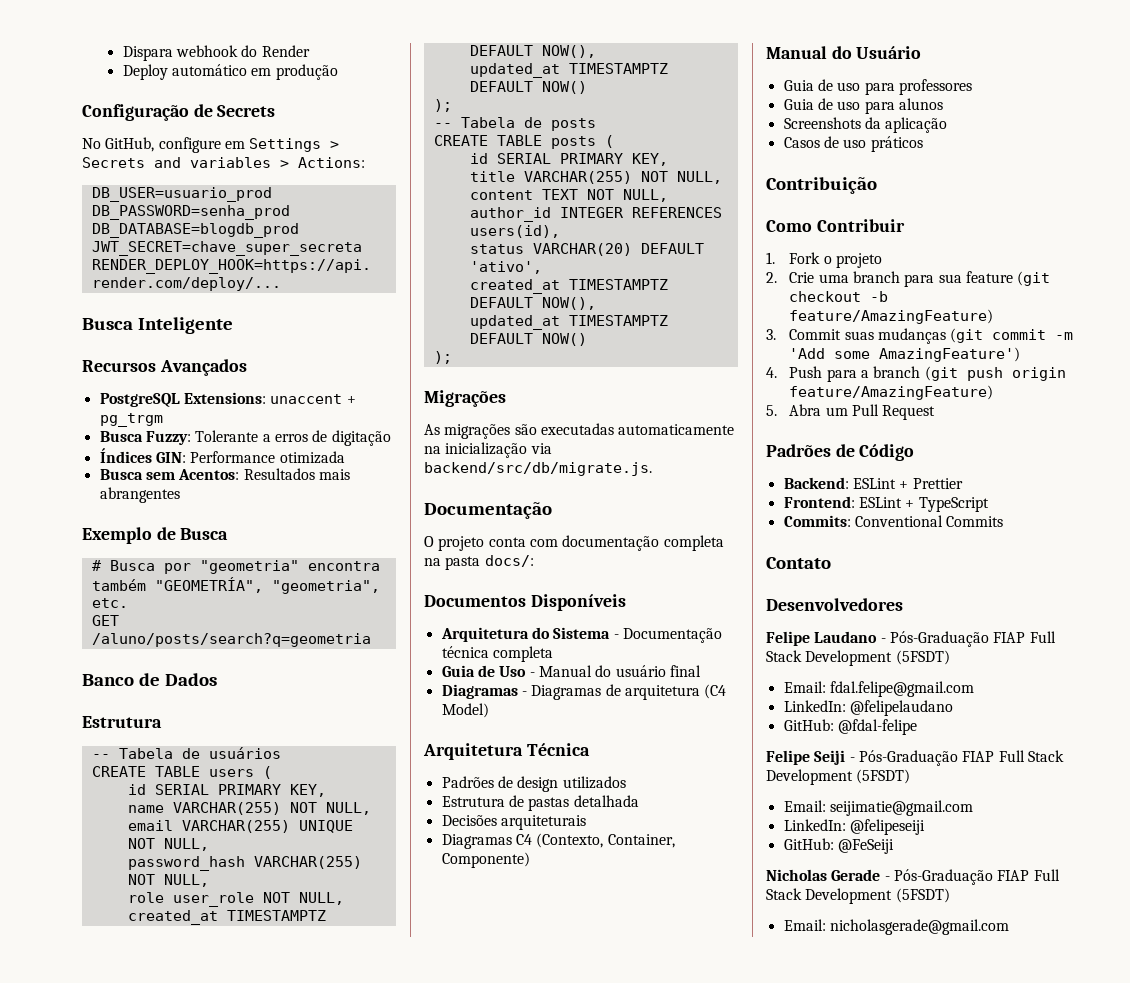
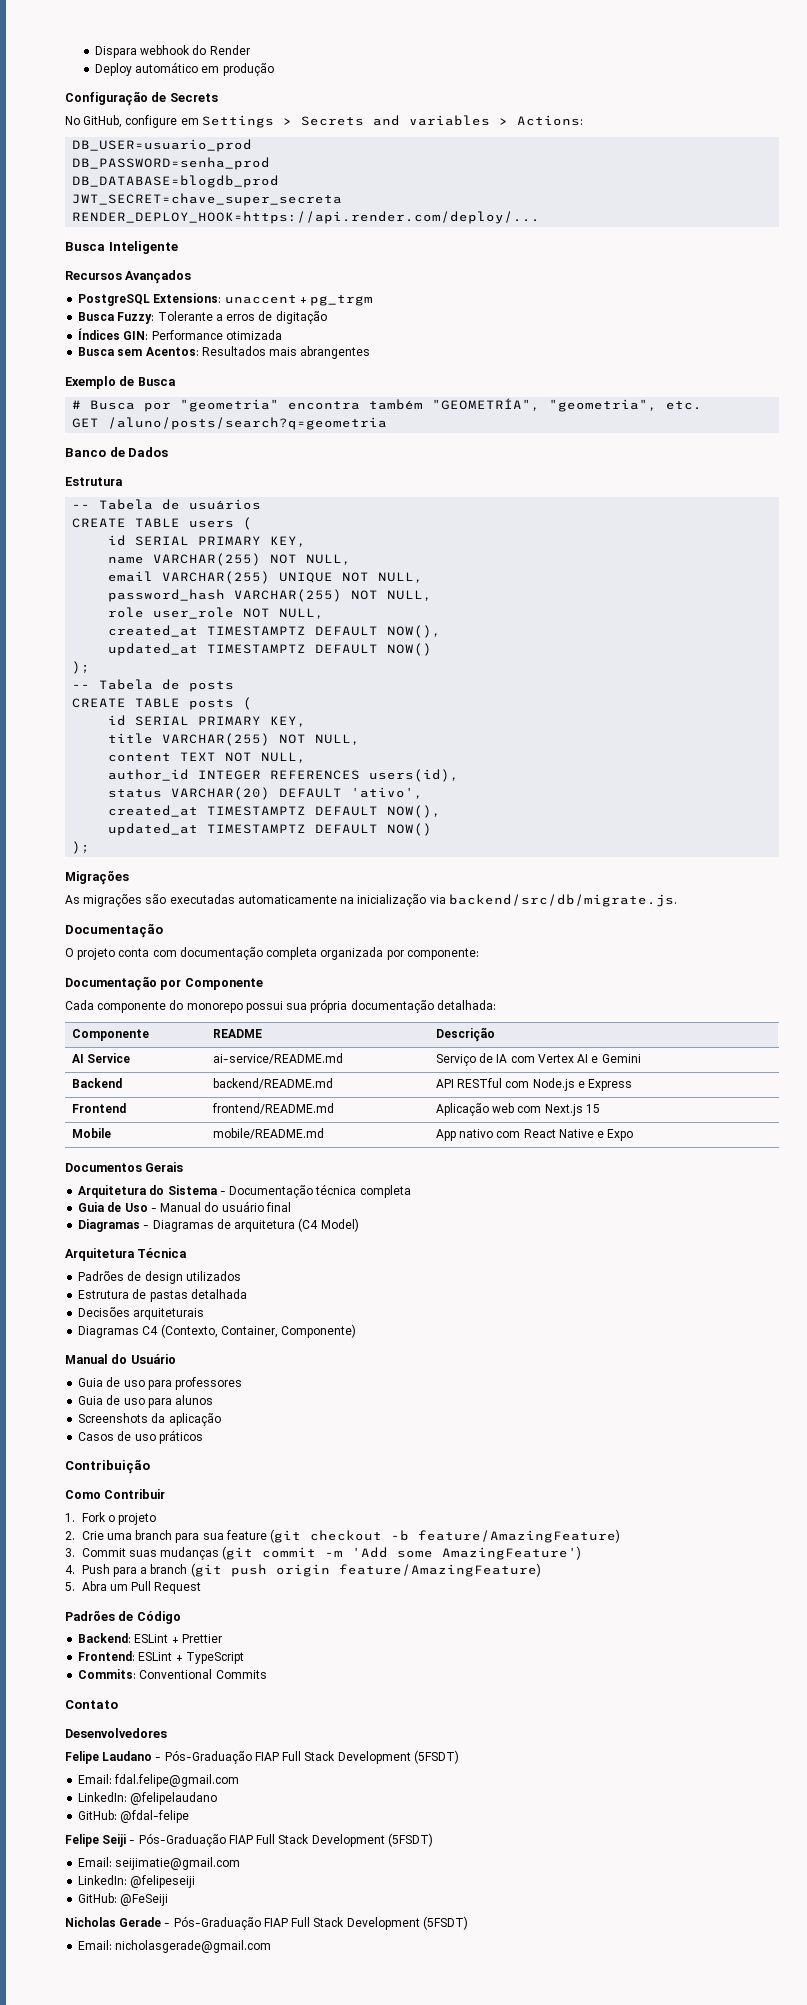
[424,555,534,570] na pasta docs/: -> [320,947,479,960] [65,976,263,991] [65,999,496,1013] [71,1029,149,1041] [212,1029,262,1038] [435,1027,495,1042] [71,1053,131,1063] [212,1053,343,1064] [435,1053,641,1066] [71,1078,122,1088] [212,1078,333,1089] [435,1078,633,1091] [71,1103,126,1113] [211,1103,334,1114] [435,1103,600,1116] [71,1128,111,1138] [212,1128,324,1139] [435,1129,634,1141] organizada por componente: // Documentação por Componente // Cada componente do monorepo possui sua própria documentação detalhada: // Componente | README | Descrição // AI Service | ai-service/README.md | Serviço de IA com Vertex AI e Gemini // Backend | backend/README.md | API RESTful com Node.js e Express // Frontend | frontend/README.md | Aplicação web com Next.js 15 // Mobile | mobile/README.md | App nativo com React Native e Expo
[530,594,626,611] Disponíveis -> [145,1162,184,1172] Gerais

